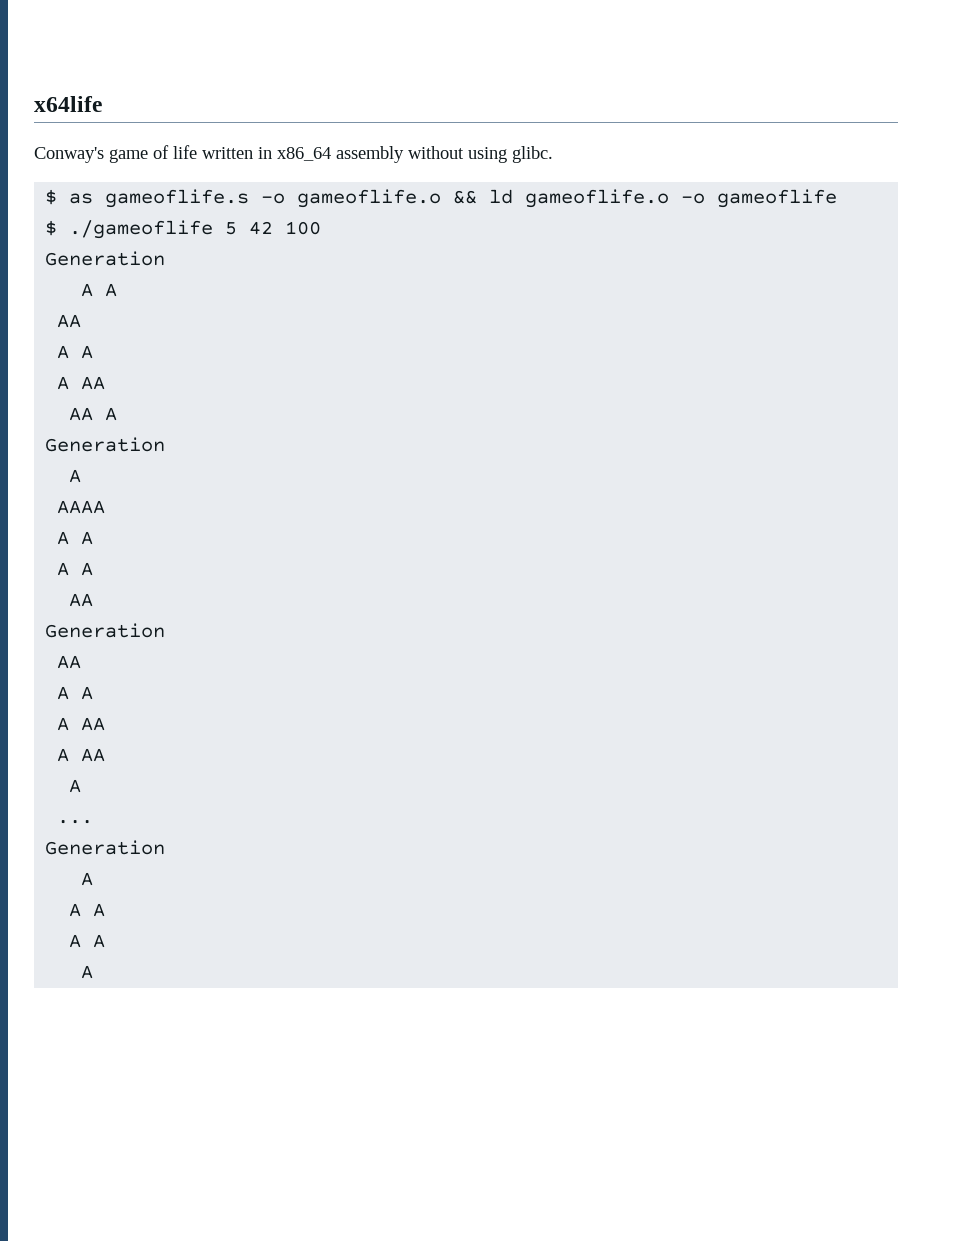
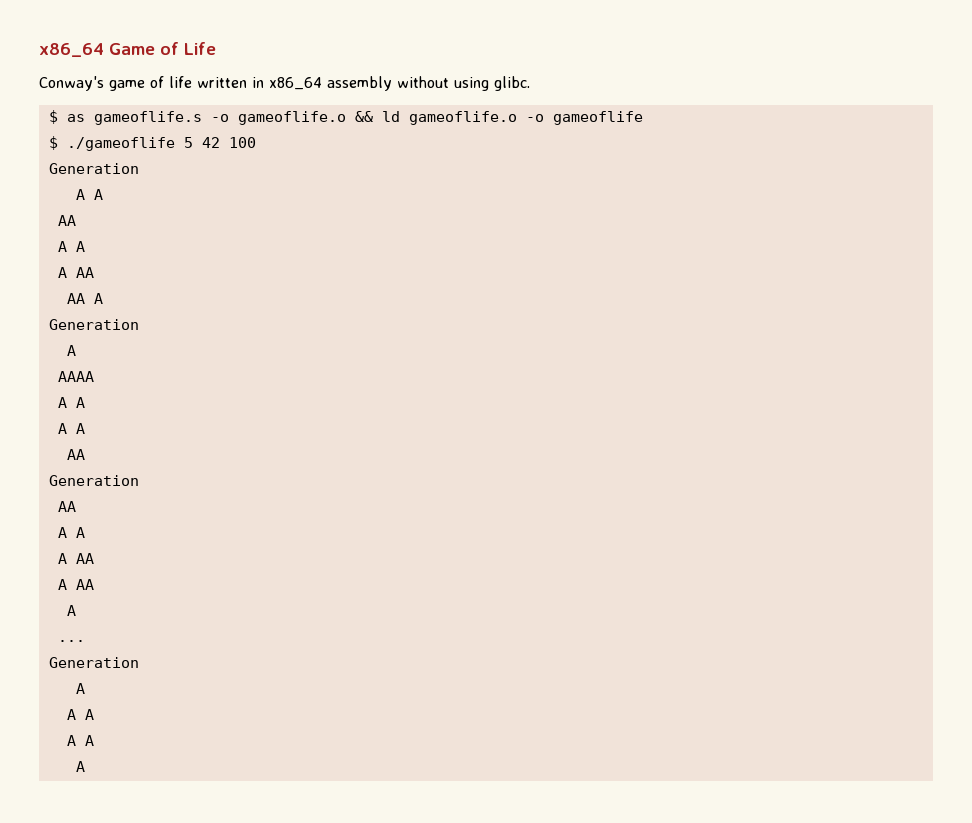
[34,96,102,112] x64life -> [39,42,216,57] x86_64 Game of Life

